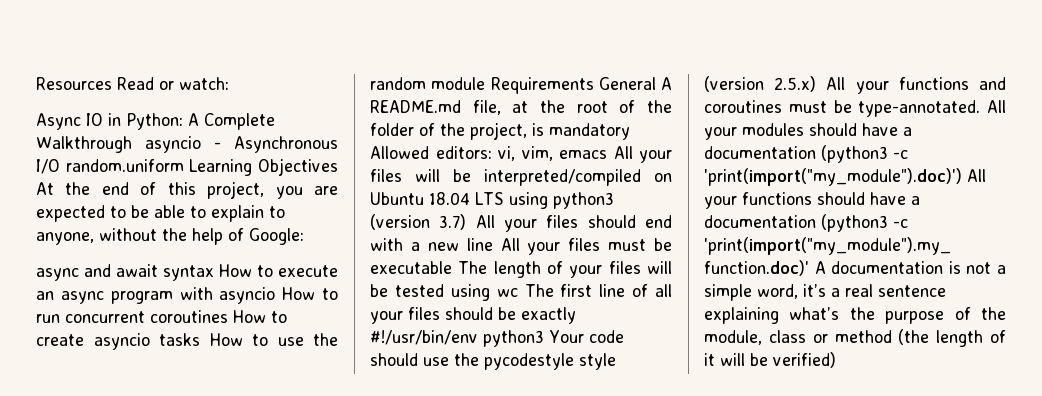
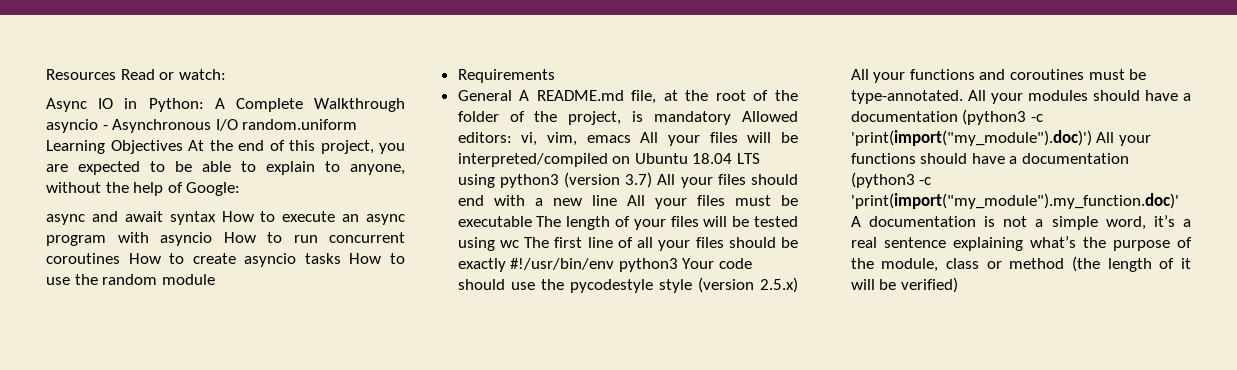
(486, 83) none -> (215, 279) //
(594, 85) none -> (555, 76) //

